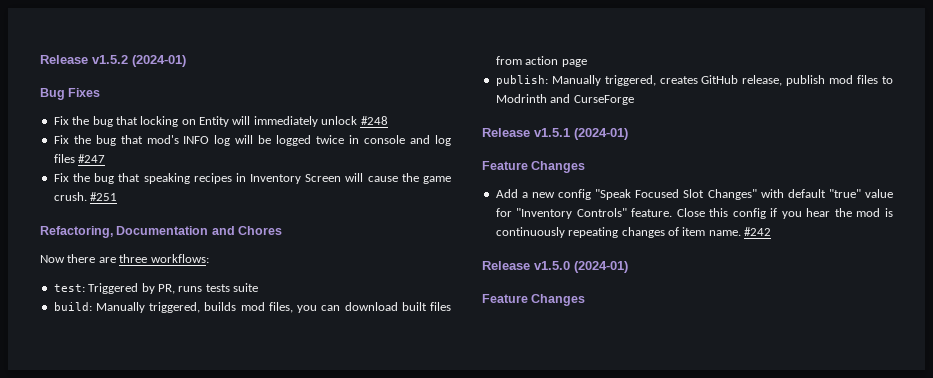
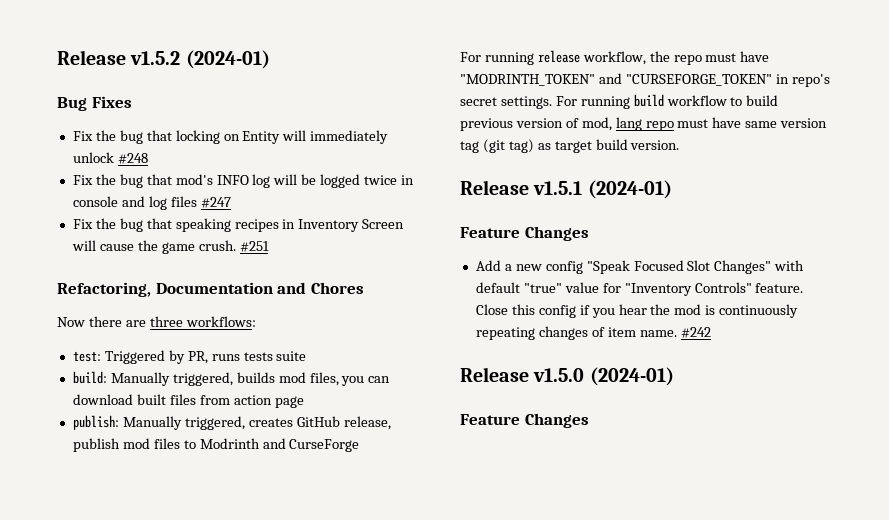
(634, 100) none -> [460,50,770,65] [460,73,830,87] [460,94,779,109] [460,117,828,131] [460,139,680,153] // For running release workflow, the repo must have "MODRINTH_TOKEN" and "CURSEFORGE_TOKEN" in repo's secret settings. For running build workflow to build previous version of mod, lang repo must have same version tag (git tag) as target build version.

